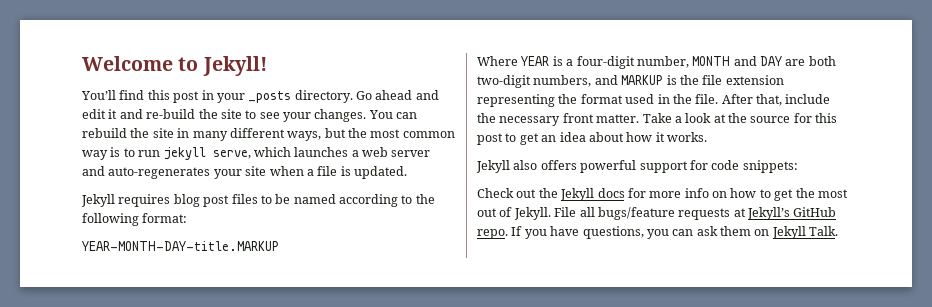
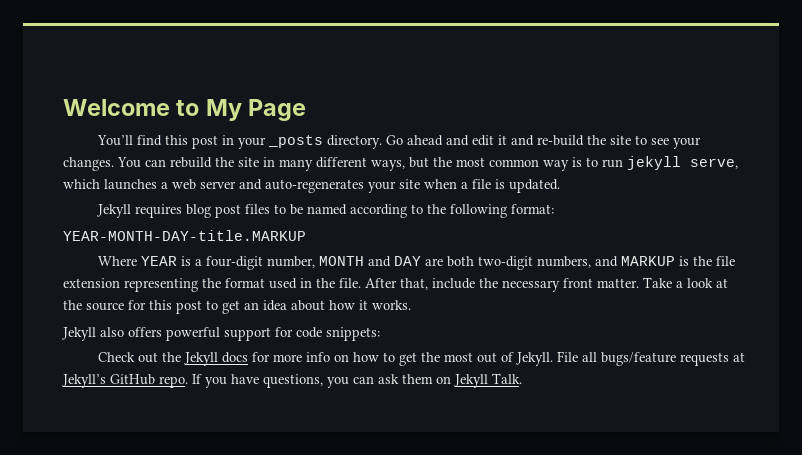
[202,56,267,76] Jekyll! -> [205,99,307,121] My Page

